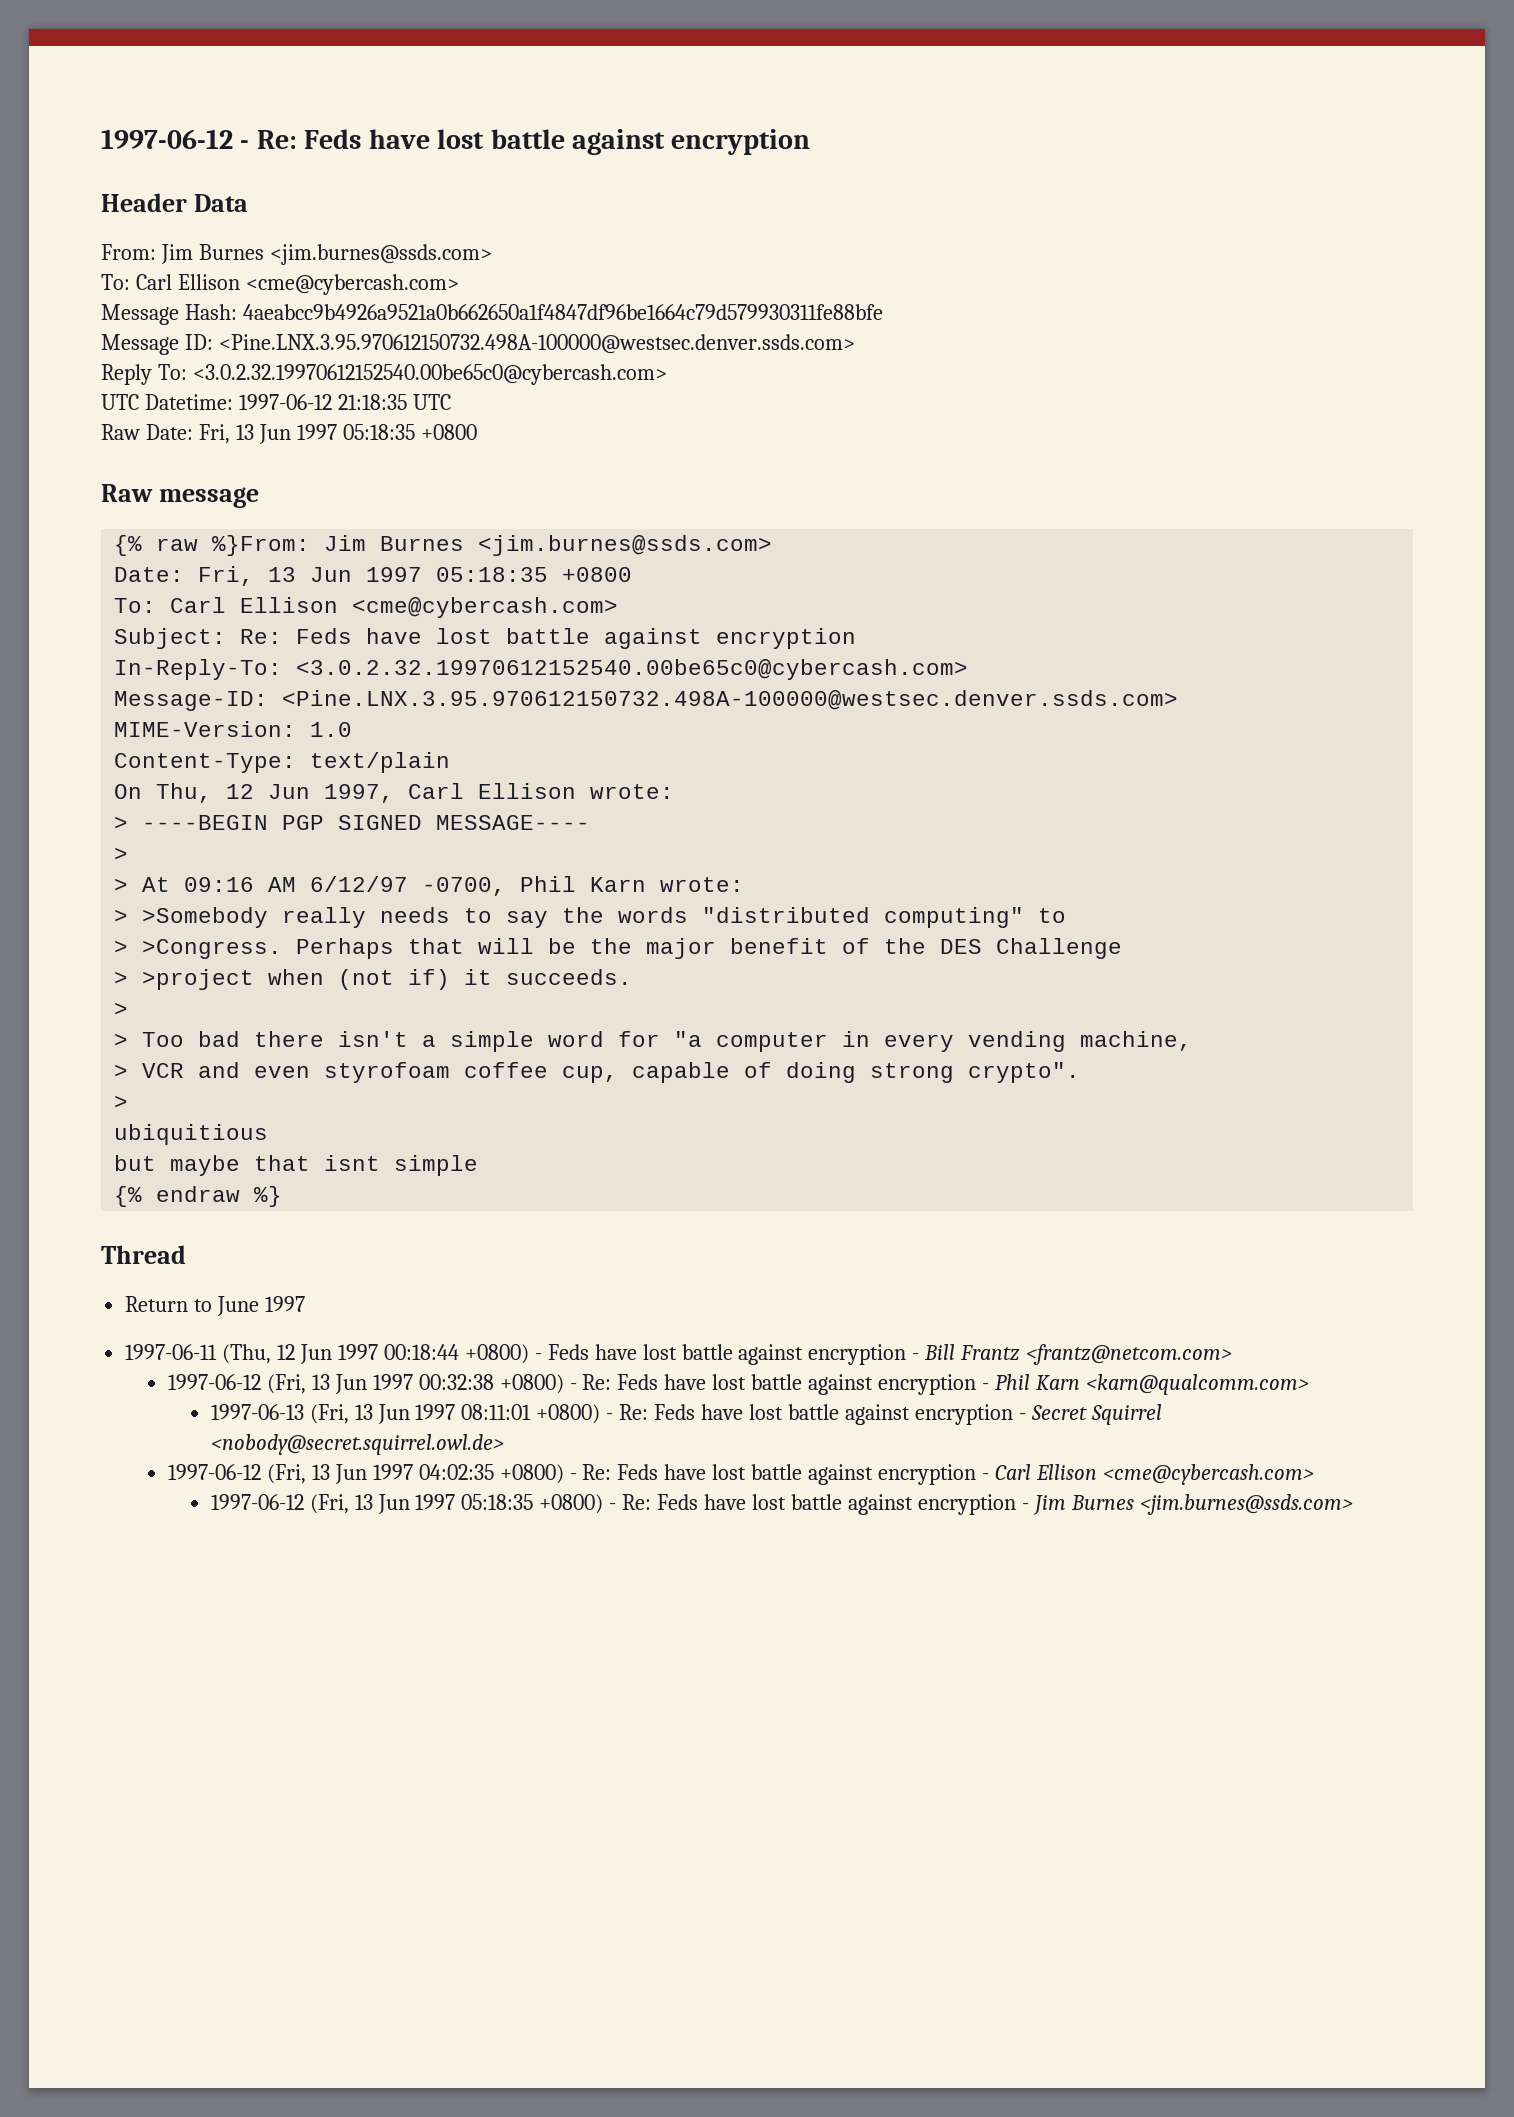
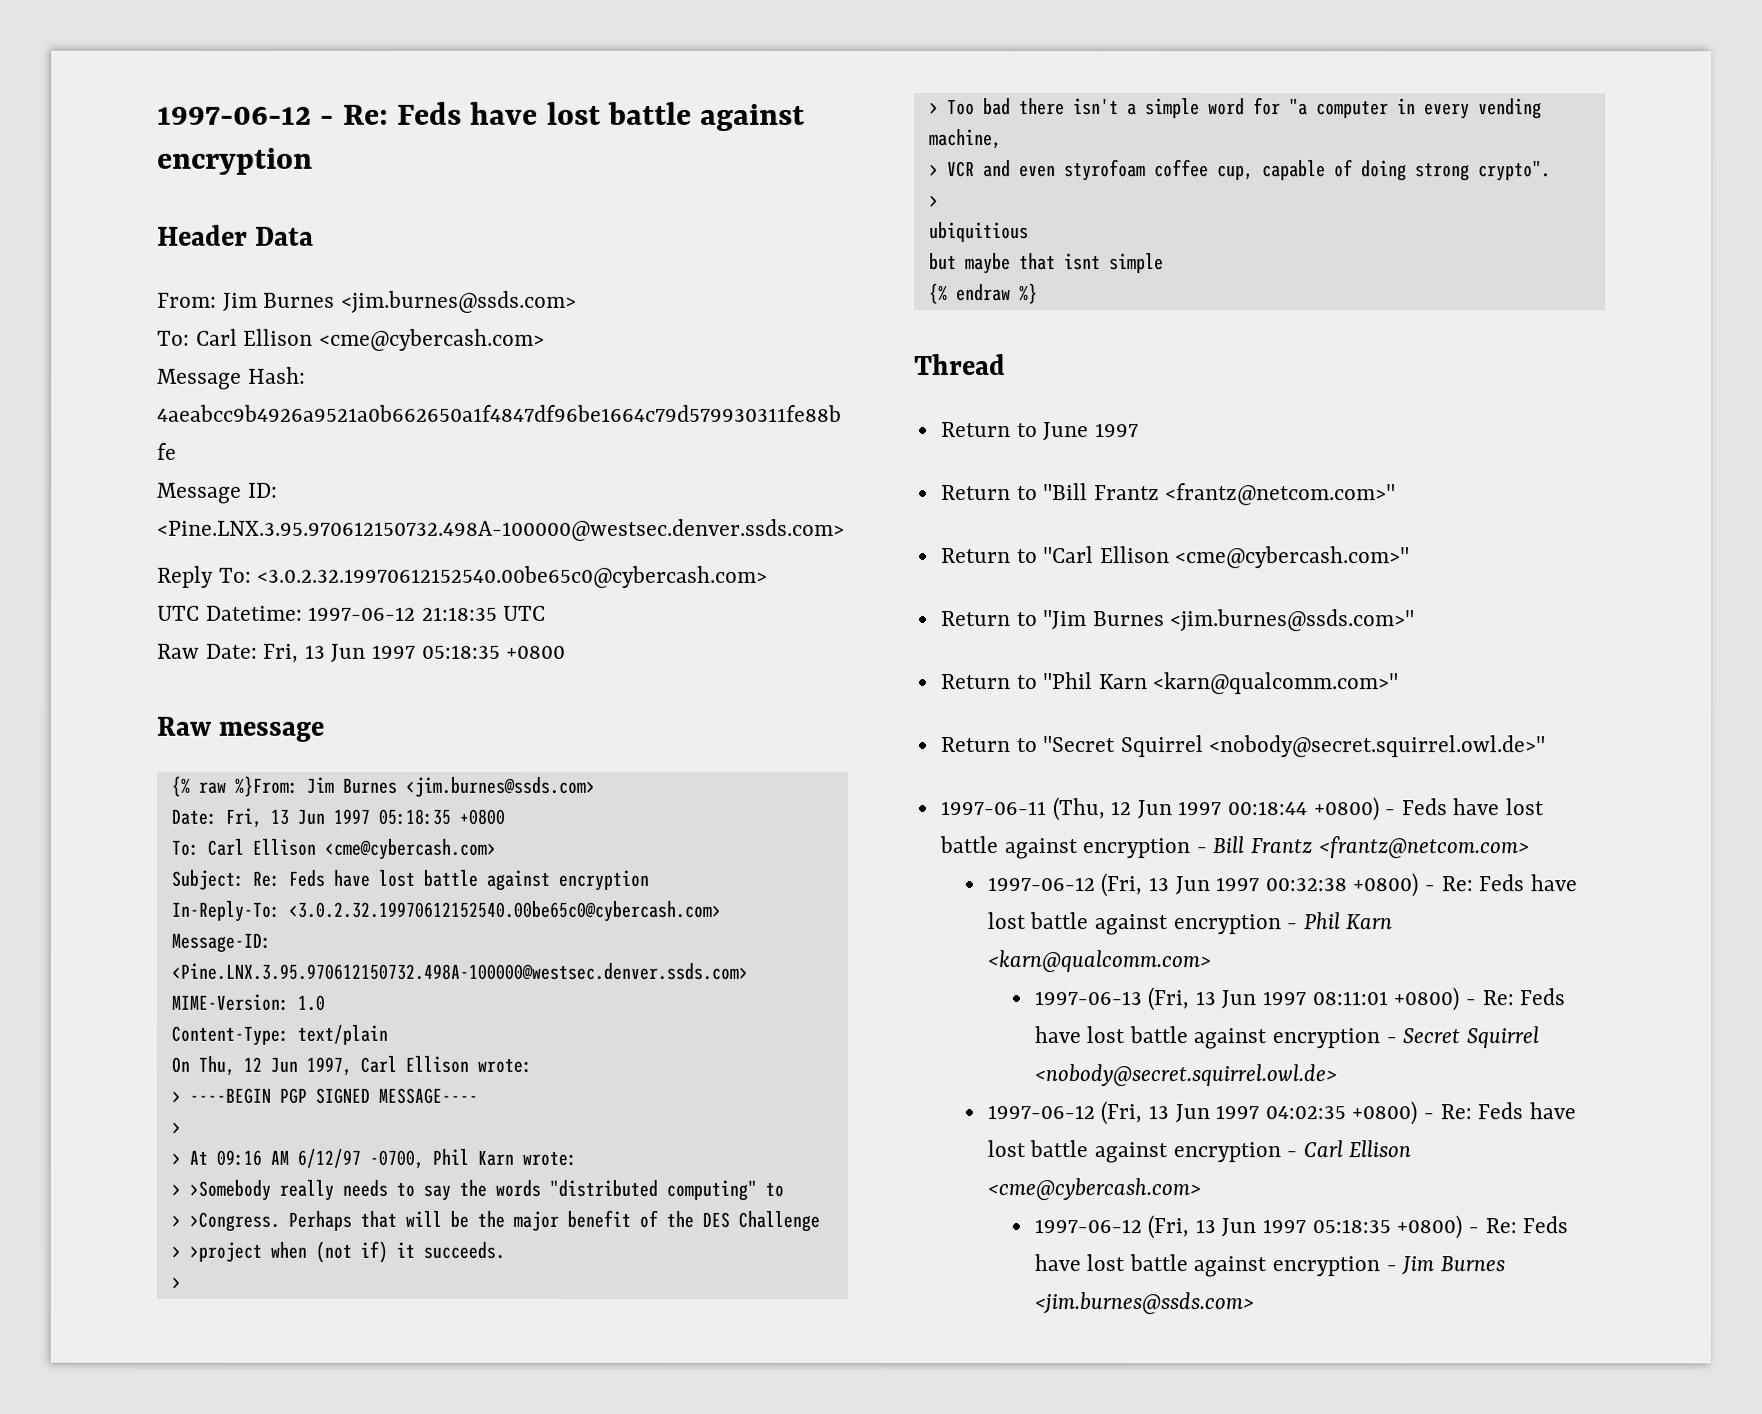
(306, 1304) none -> [940,483,1397,506] [940,546,1411,569] [940,609,1416,632] [940,672,1400,695] [939,735,1546,758] // Return to "Bill Frantz <frantz@netcom.com>" // Return to "Carl Ellison <cme@cybercash.com>" // Return to "Jim Burnes <jim.burnes@ssds.com>" // Return to "Phil Karn <karn@qualcomm.com>" // Return to "Secret Squirrel <nobody@secret.squirrel.owl.de>"

